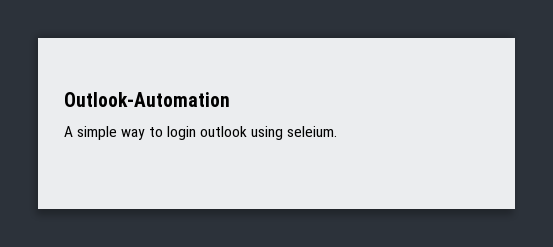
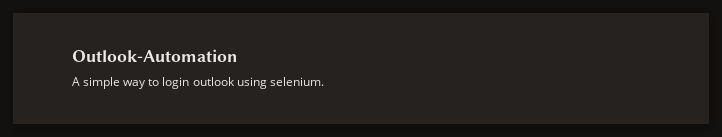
[287,126,338,137] seleium. -> [269,77,324,86] selenium.

